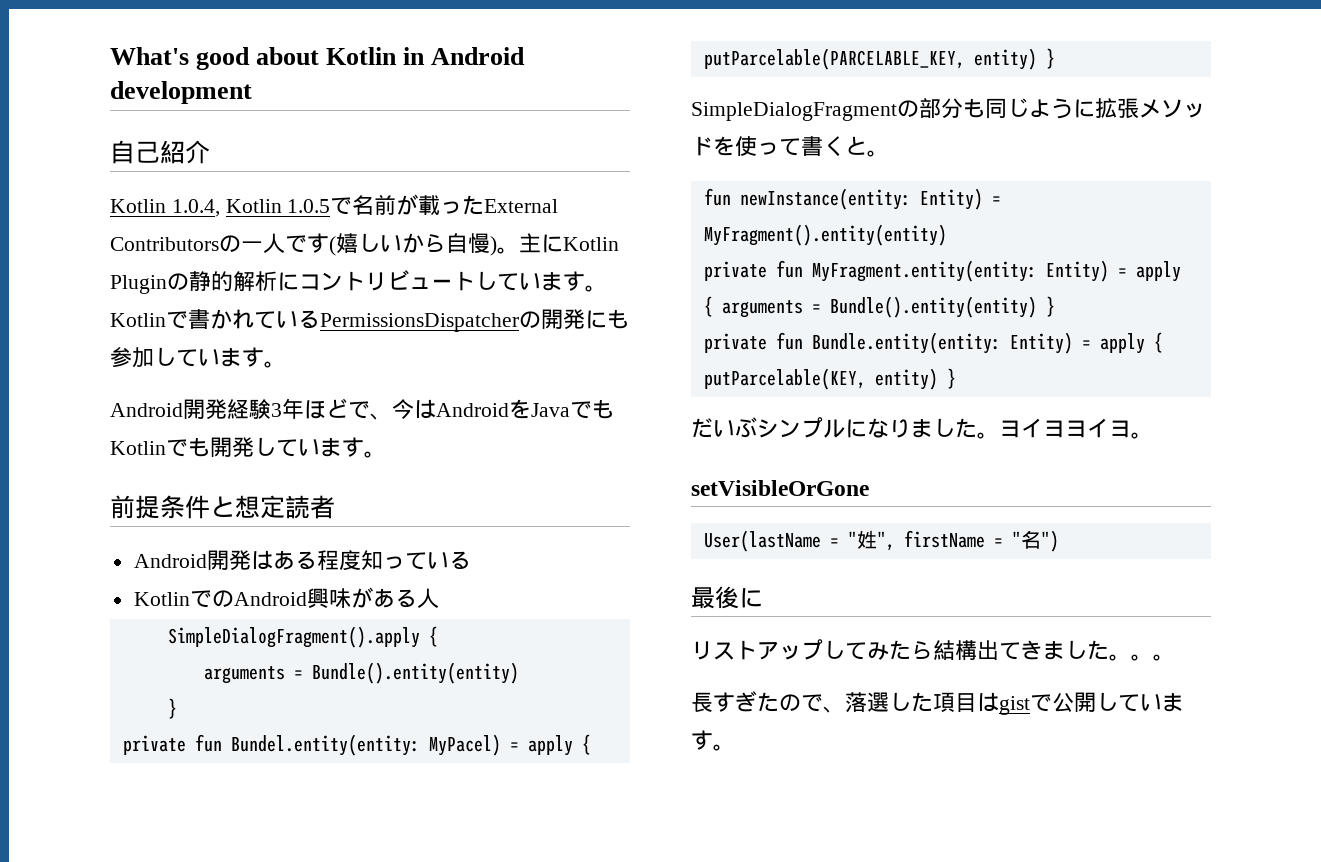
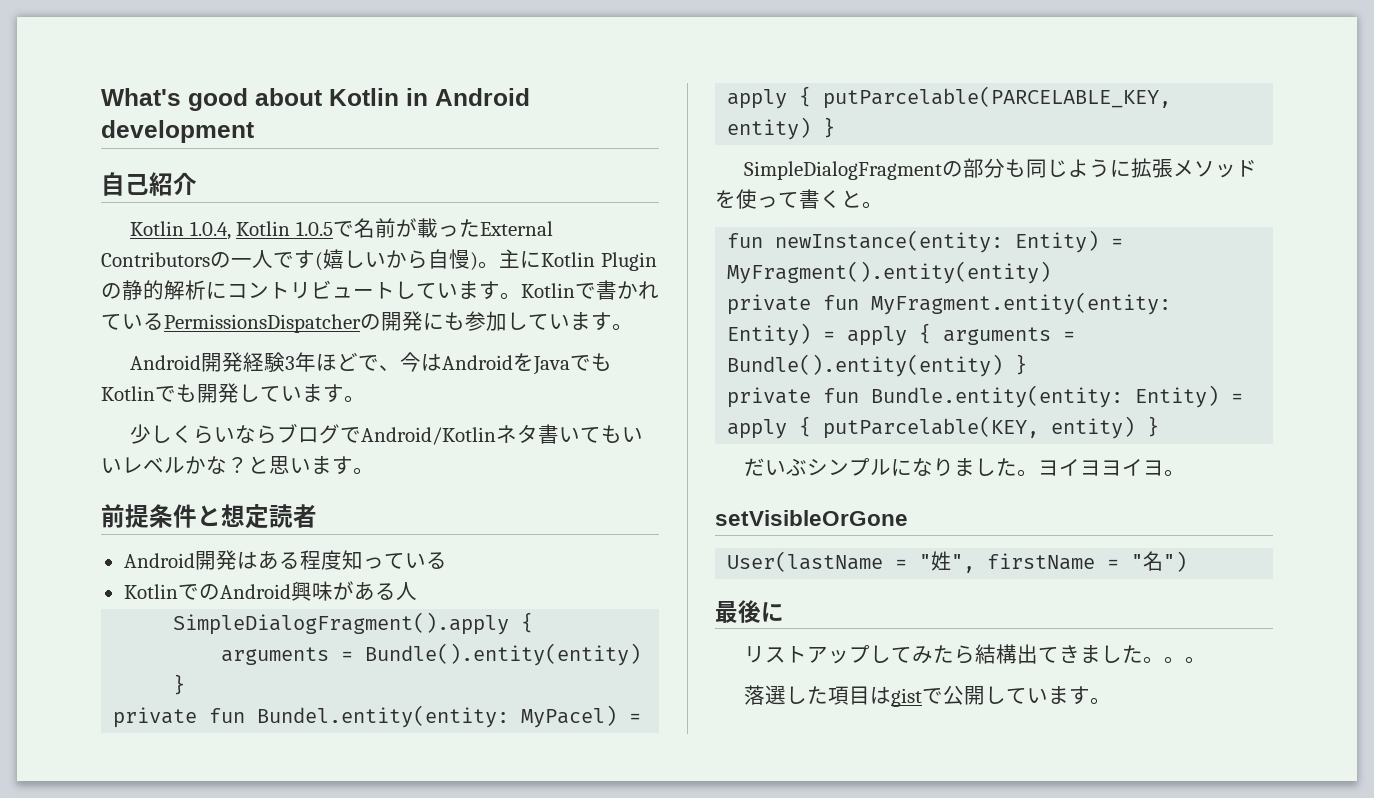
(386, 454) none -> [130,423,644,445] [101,456,374,475] // 少しくらいならブログでAndroid/Kotlinネタ書いてもいいレベルかな？と思います。
[691,691,845,713] 長すぎたので、 -> (1207, 660) none

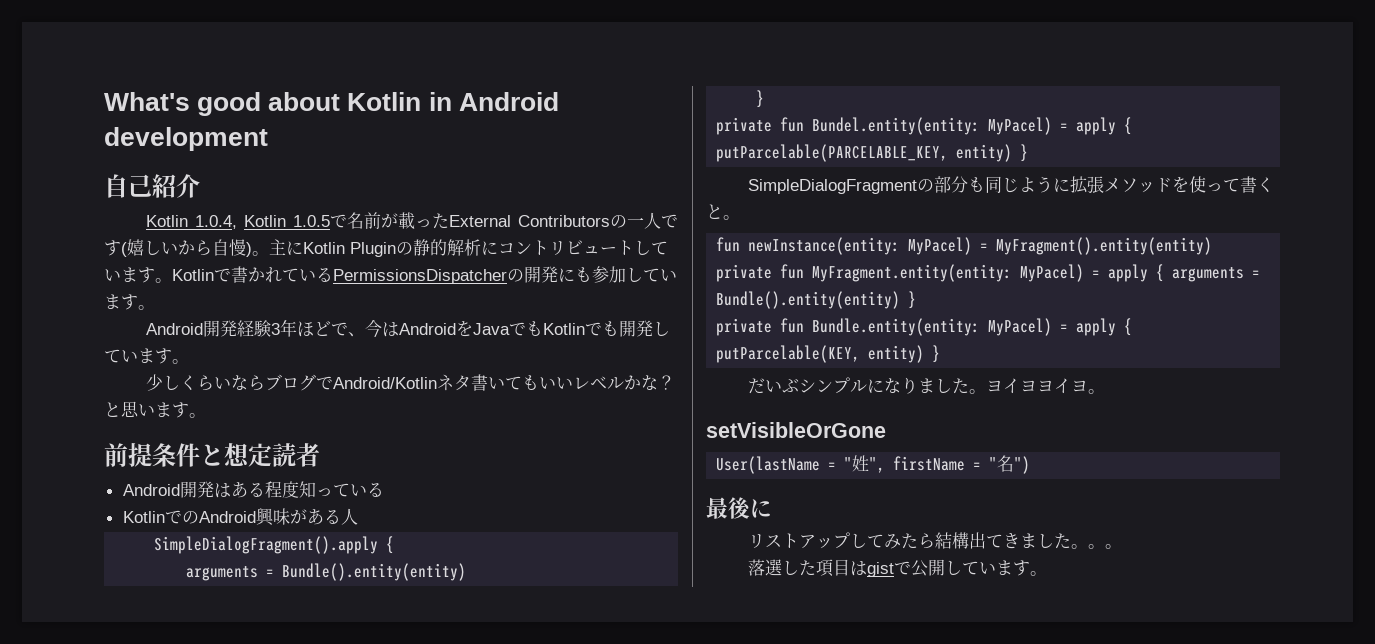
[1015,230,1100,253] Entity) -> [908,237,973,255] MyPacel)
[727,323,812,346] Entity) -> [1020,264,1085,282] MyPacel)
[1135,385,1220,408] Entity) -> [988,318,1053,336] MyPacel)

